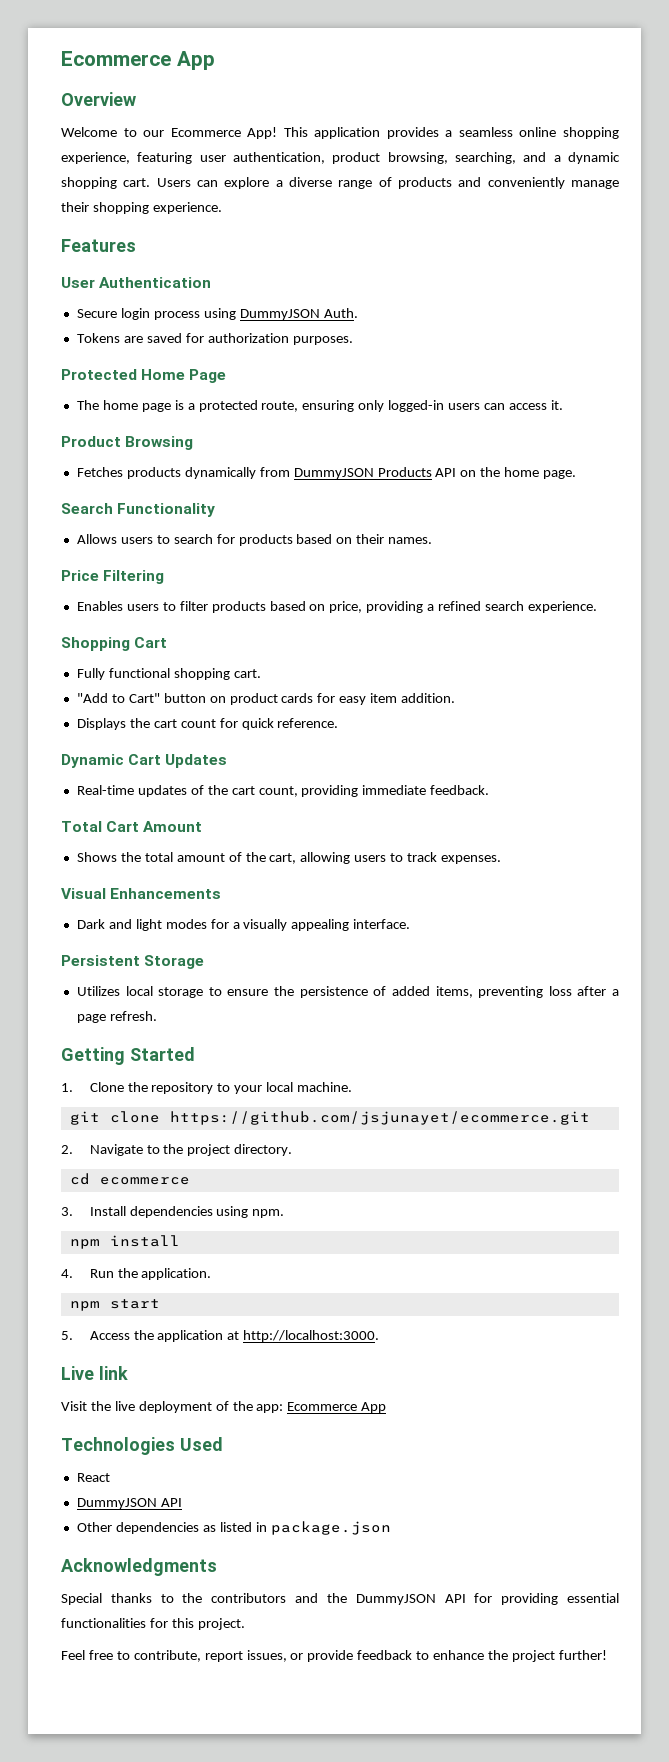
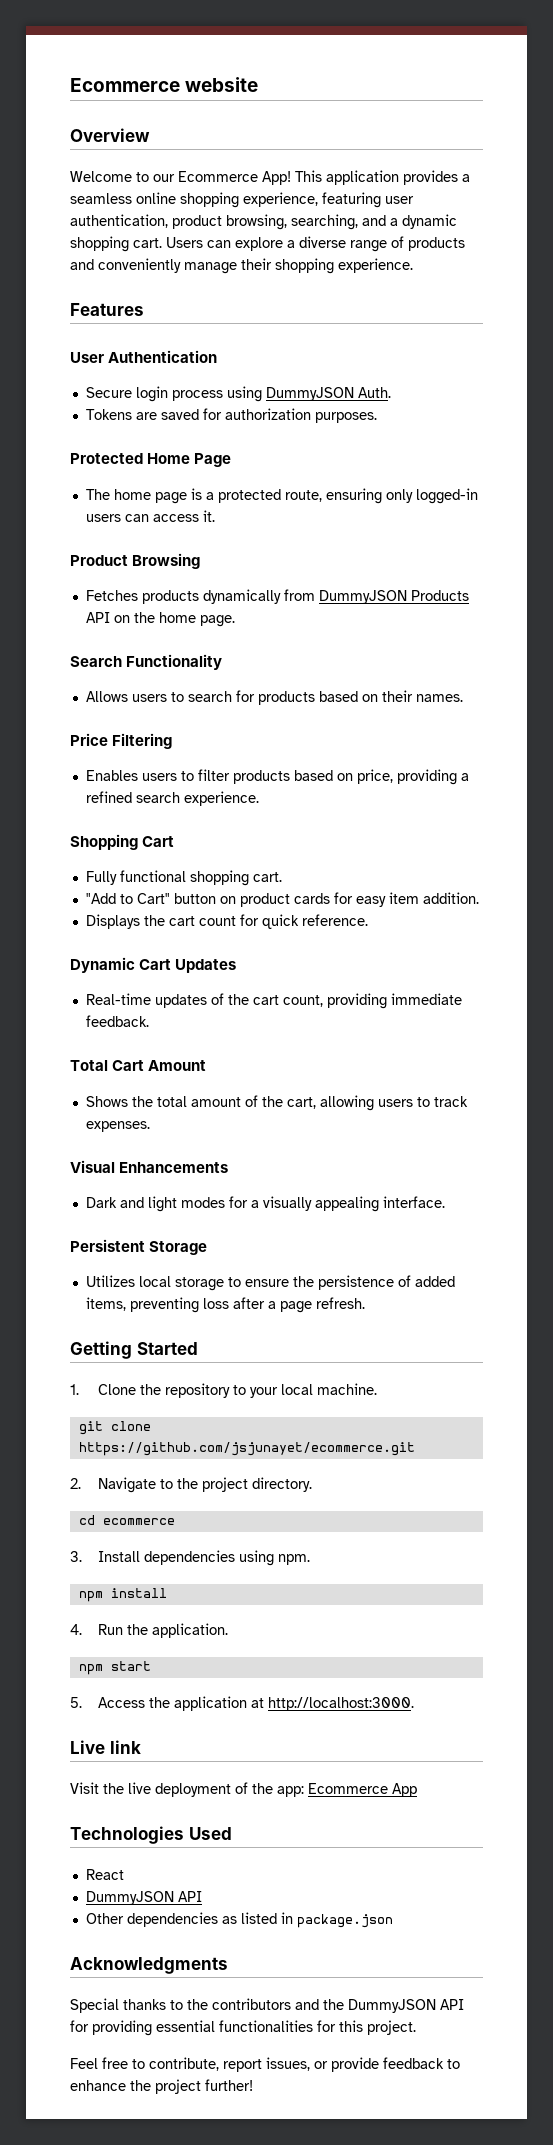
[61,51,215,70] Ecommerce App -> [70,77,259,92] Ecommerce website

